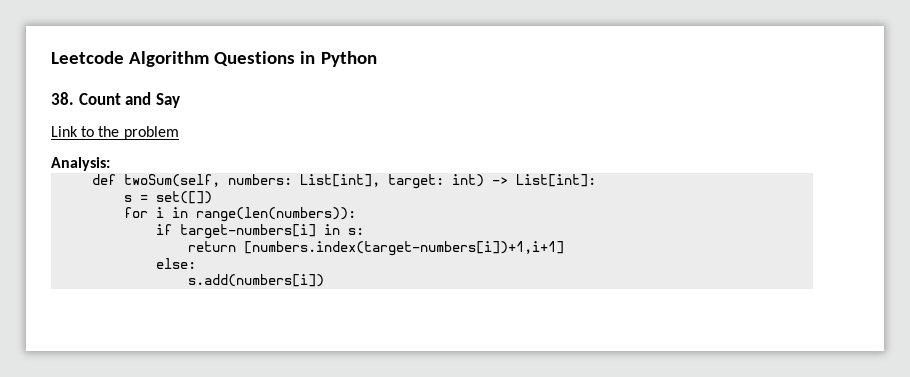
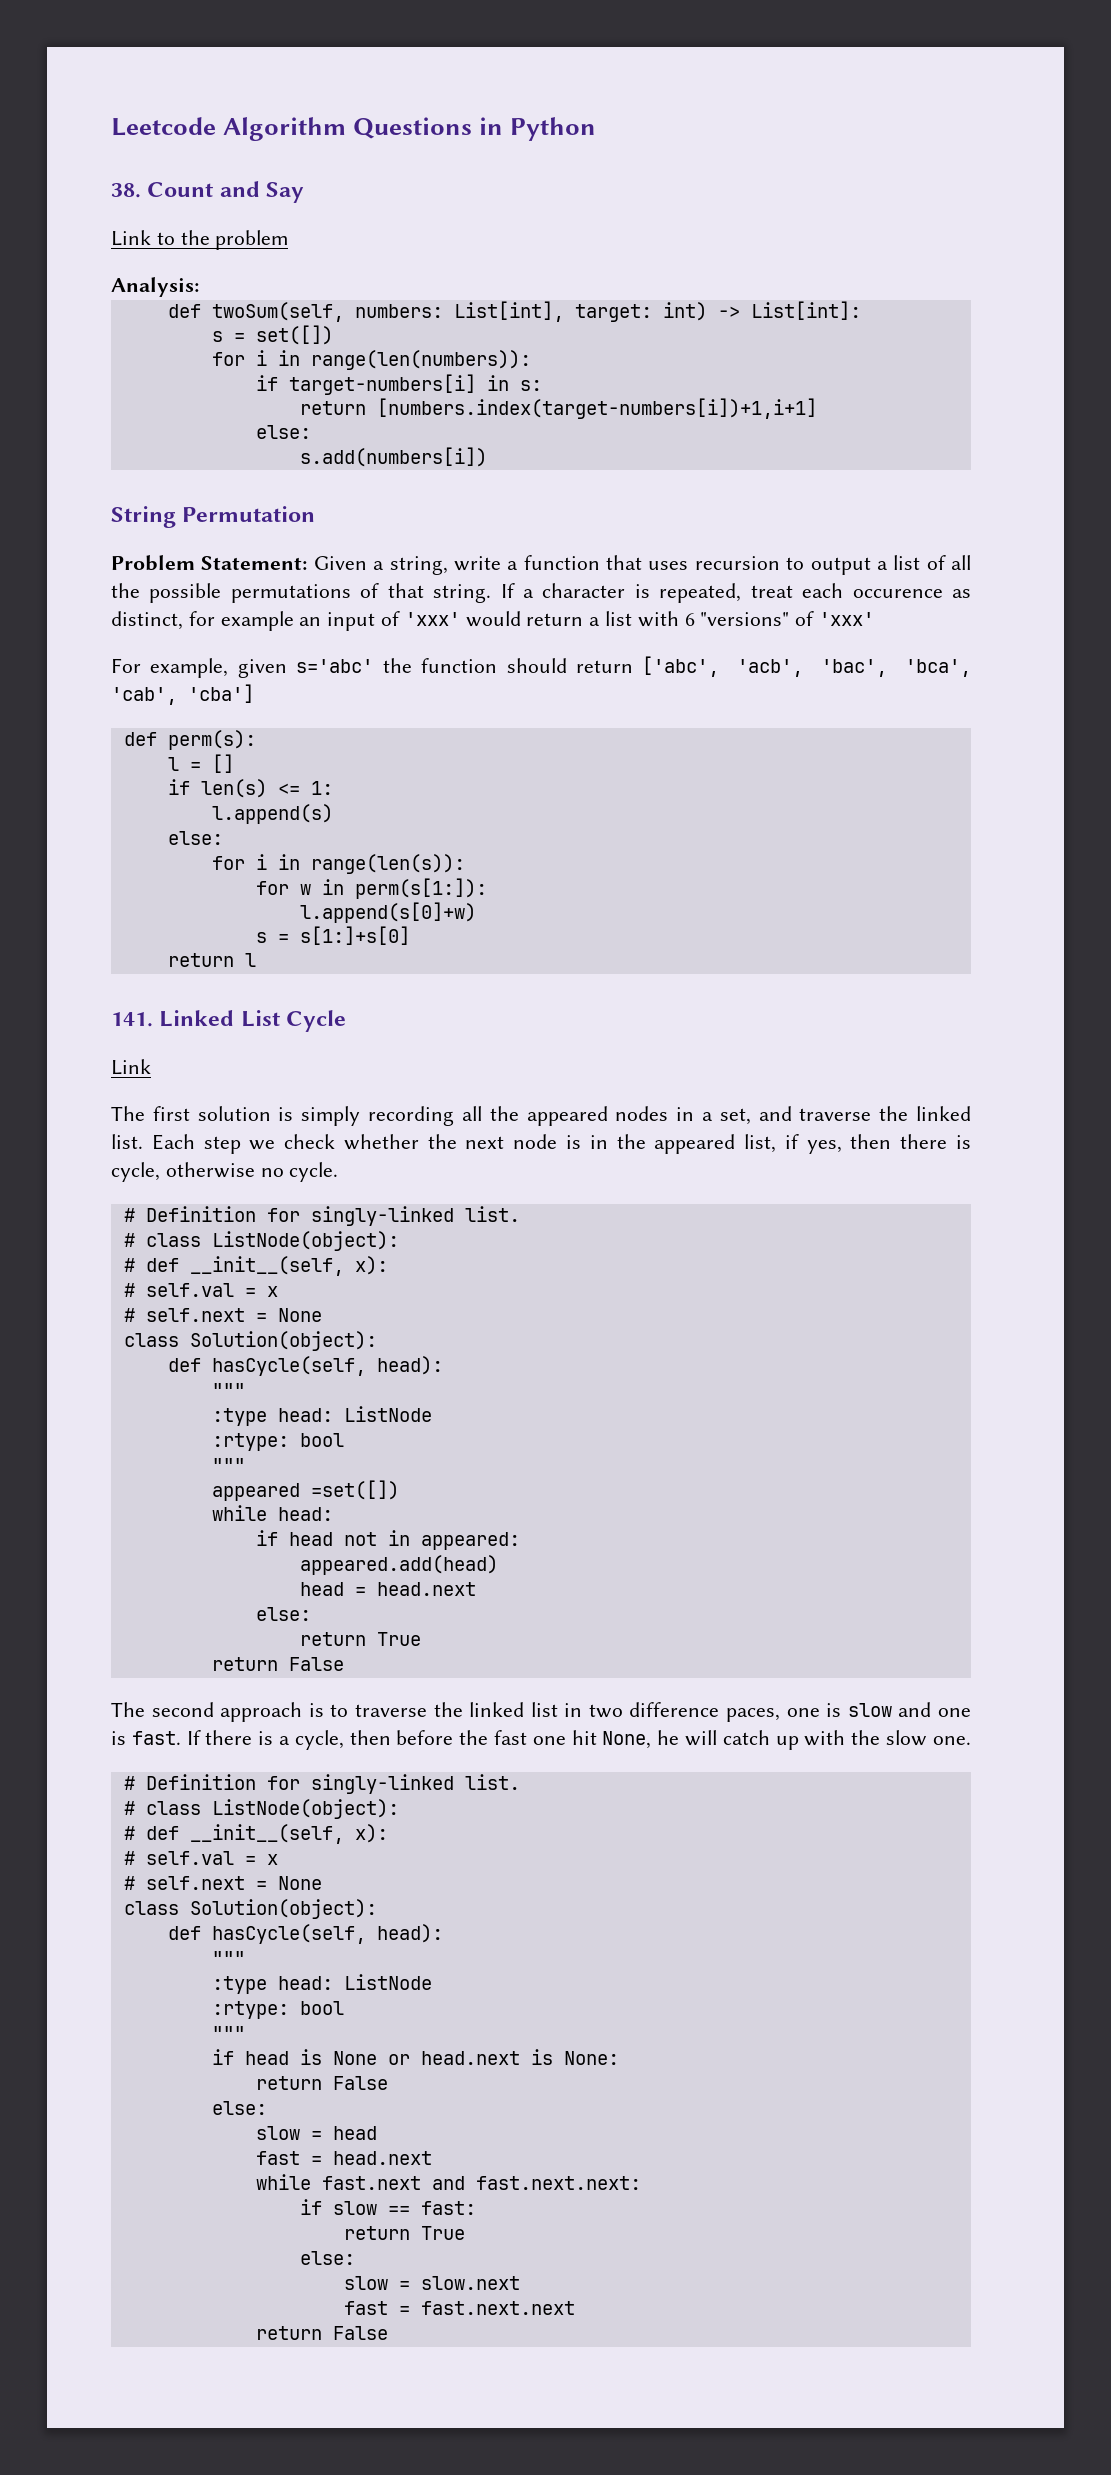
(325, 280) none -> [111,506,316,528] [111,555,971,575] [111,583,972,603] [111,611,875,631] [111,656,971,678] [111,684,254,705] [123,730,256,750] [167,754,234,773] [167,779,333,798] [211,804,333,824] [167,831,223,845] [211,854,465,874] [255,878,487,899] [299,902,476,923] [255,926,410,945] [167,953,256,967] [111,1010,347,1032] [111,1059,151,1075] [111,1106,971,1126] [111,1134,972,1154] [111,1162,339,1182] [123,1206,520,1226] [123,1231,399,1251] [123,1256,388,1276] [123,1283,278,1297] [123,1308,322,1322] [123,1331,377,1351] [167,1356,443,1376] [211,1383,245,1397] [211,1406,432,1426] [211,1433,344,1451] [211,1458,245,1472] [211,1480,399,1501] [211,1505,333,1521] [255,1530,520,1550] [299,1555,498,1575] [299,1582,476,1596] [255,1607,311,1621] [299,1632,421,1646] [211,1657,344,1671] [111,1702,972,1722] [111,1730,971,1750] [123,1774,520,1794] [123,1799,399,1819] [123,1824,388,1844] [123,1851,278,1865] [123,1876,322,1890] [123,1899,377,1919] [167,1924,443,1944] [211,1951,245,1965] [211,1974,432,1994] [211,2001,344,2019] [211,2026,245,2040] [211,2049,619,2065] [255,2076,388,2090] [211,2101,267,2115] [255,2126,377,2140] [255,2151,432,2165] [255,2174,641,2190] [299,2199,476,2215] [343,2226,465,2240] [299,2251,355,2265] [343,2276,520,2290] [343,2301,575,2315] [255,2326,388,2340] // String Permutation // Problem Statement: Given a string, write a function that uses recursion to output a list of all the possible permutations of that string. If a character is repeated, treat each occurence as distinct, for example an input of 'xxx' would return a list with 6 "versions" of 'xxx' // For example, given s='abc' the function should return ['abc', 'acb', 'bac', 'bca', 'cab', 'cba'] // def perm(s): // l = [] // if len(s) <= 1: // l.append(s) // else: // for i in range(len(s)): // for w in perm(s[1:]): // l.append(s[0]+w) // s = s[1:]+s[0] // return l // 141. Linked List Cycle // Link // The first solution is simply recording all the appeared nodes in a set, and traverse the linked list. Each step we check whether the next node is in the appeared list, if yes, then there is cycle, otherwise no cycle. // # Definition for singly-linked list. // # class ListNode(object): // # def __init__(self, x): // # self.val = x // # self.next = None // class Solution(object): // def hasCycle(self, head): // """ // :type head: ListNode // :rtype: bool // """ // appeared =set([]) // while head: // if head not in appeared: // appeared.add(head) // head = head.next // else: // return True // return False // The second approach is to traverse the linked list in two difference paces, one is slow and one is fast. If there is a cycle, then before the fast one hit None, he will catch up with the slow one. // # Definition for singly-linked list. // # class ListNode(object): // # def __init__(self, x): // # self.val = x // # self.next = None // class Solution(object): // def hasCycle(self, head): // """ // :type head: ListNode // :rtype: bool // """ // if head is None or head.next is None: // return False // else: // slow = head // fast = head.next // while fast.next and fast.next.next: // if slow == fast: // return True // else: // slow = slow.next // fast = fast.next.next // return False

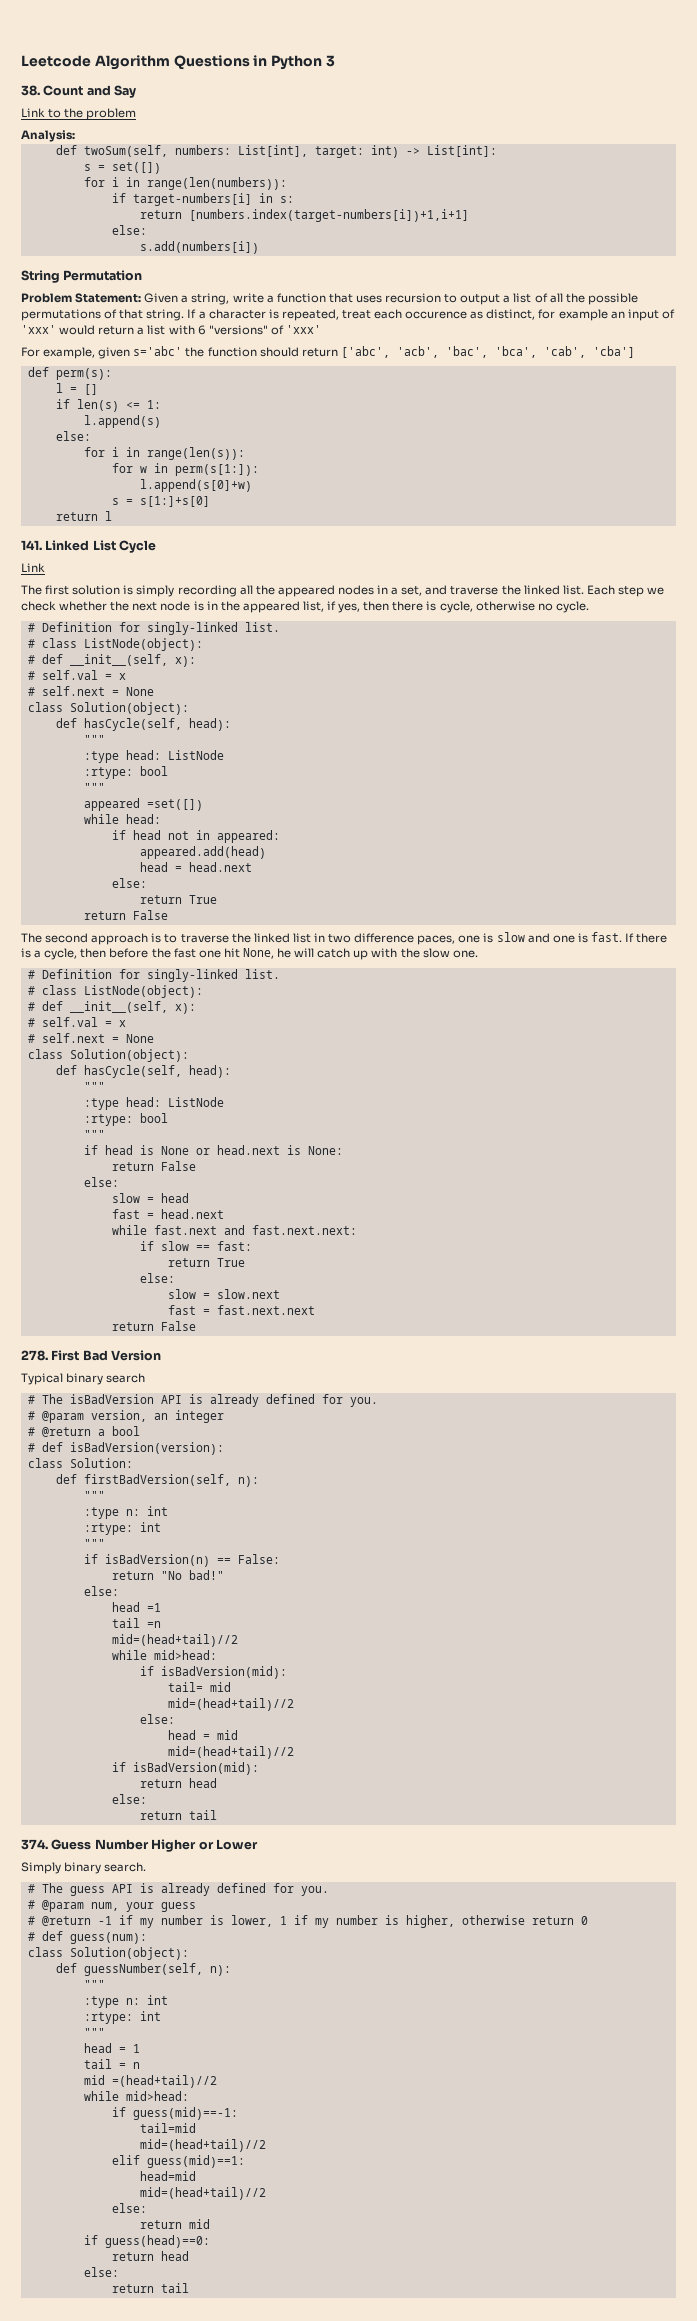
(597, 129) none -> [325,55,335,67] 3
(388, 2333) none -> [21,1350,162,1361] [21,1373,146,1385] [27,1394,378,1407] [27,1410,224,1423] [27,1426,140,1437] [27,1442,224,1455] [27,1458,133,1468] [55,1474,259,1487] [83,1491,105,1500] [83,1506,168,1519] [83,1522,161,1535] [83,1539,105,1548] [83,1554,280,1567] [111,1570,224,1580] [83,1586,119,1596] [111,1602,161,1612] [111,1618,161,1628] [111,1634,238,1647] [111,1650,217,1660] [139,1666,287,1679] [167,1682,231,1692] [167,1698,294,1711] [139,1714,175,1724] [167,1730,238,1740] [167,1746,294,1759] [111,1762,259,1775] [139,1778,217,1788] [111,1794,147,1804] [139,1810,217,1820] [21,1839,258,1852] [21,1862,147,1874] [27,1883,329,1896] [27,1900,196,1912] [27,1915,588,1928] [27,1931,147,1944] [27,1947,189,1960] [55,1963,231,1976] [83,1980,105,1989] [83,1995,168,2008] [83,2011,161,2024] [83,2028,105,2037] [83,2043,140,2053] [83,2059,140,2069] [83,2075,217,2088] [83,2091,189,2101] [111,2107,238,2120] [139,2123,196,2133] [139,2139,266,2152] [111,2155,245,2168] [139,2171,196,2181] [139,2187,266,2200] [111,2203,147,2213] [139,2219,210,2229] [83,2235,210,2248] [111,2251,189,2261] [83,2267,119,2277] [111,2283,189,2293] // 278. First Bad Version // Typical binary search // # The isBadVersion API is already defined for you. // # @param version, an integer // # @return a bool // # def isBadVersion(version): // class Solution: // def firstBadVersion(self, n): // """ // :type n: int // :rtype: int // """ // if isBadVersion(n) == False: // return "No bad!" // else: // head =1 // tail =n // mid=(head+tail)//2 // while mid>head: // if isBadVersion(mid): // tail= mid // mid=(head+tail)//2 // else: // head = mid // mid=(head+tail)//2 // if isBadVersion(mid): // return head // else: // return tail // 374. Guess Number Higher or Lower // Simply binary search. // # The guess API is already defined for you. // # @param num, your guess // # @return -1 if my number is lower, 1 if my number is higher, otherwise return 0 // # def guess(num): // class Solution(object): // def guessNumber(self, n): // """ // :type n: int // :rtype: int // """ // head = 1 // tail = n // mid =(head+tail)//2 // while mid>head: // if guess(mid)==-1: // tail=mid // mid=(head+tail)//2 // elif guess(mid)==1: // head=mid // mid=(head+tail)//2 // else: // return mid // if guess(head)==0: // return head // else: // return tail

